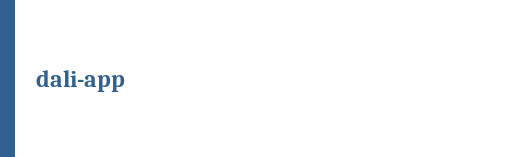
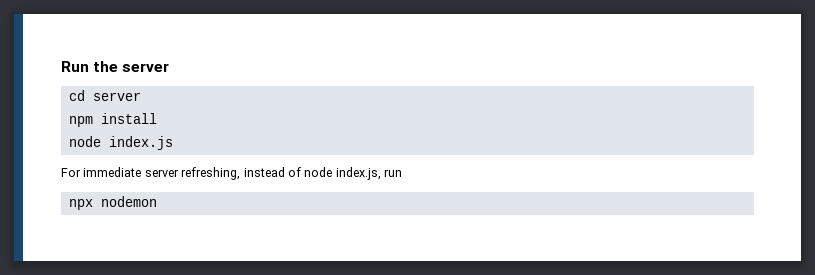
[36,70,125,92] dali-app -> [61,61,170,72] [68,90,141,101] [68,113,157,127] [68,136,173,150] [61,167,402,180] [68,196,157,210] Run the server // cd server // npm install // node index.js // For immediate server refreshing, instead of node index.js, run // npx nodemon

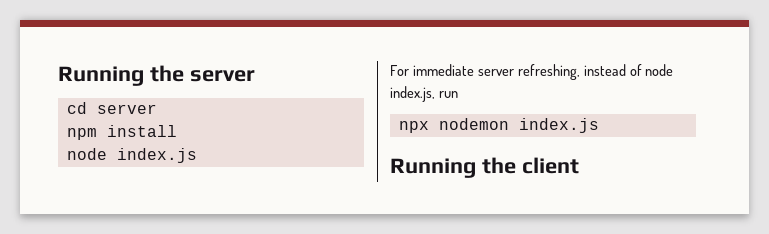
[61,61,89,72] Run -> [58,66,144,86] Running
(157, 201) none -> [518,118,599,133] [390,157,579,178] index.js // Running the client

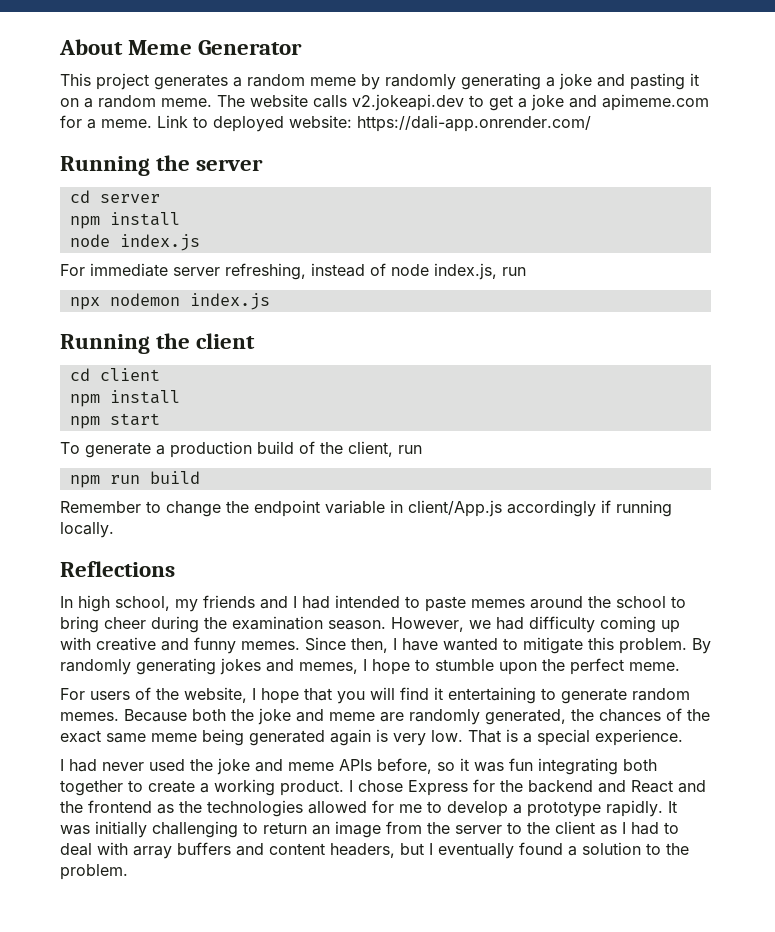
(58, 76) none -> [59,39,303,55] [60,73,699,90] [60,94,709,111] [60,115,591,132] About Meme Generator // This project generates a random meme by randomly generating a joke and pasting it on a random meme. The website calls v2.jokeapi.dev to get a joke and apimeme.com for a meme. Link to deployed website: https://dali-app.onrender.com/ //
(579, 165) none -> [69,368,160,381] [69,390,180,407] [69,413,160,429] [60,441,422,458] [69,471,200,488] [60,500,672,517] [60,522,114,538] [60,561,175,577] [60,595,686,612] [60,616,680,633] [60,637,711,654] [60,658,680,675] [60,687,690,704] [60,708,710,725] [60,729,683,746] [60,758,657,775] [60,779,706,796] [60,800,677,817] [60,821,679,838] [60,842,689,859] [60,864,128,880] // cd client // npm install // npm start // To generate a production build of the client, run // npm run build // Remember to change the endpoint variable in client/App.js accordingly if running locally. // Reflections // In high school, my friends and I had intended to paste memes around the school to bring cheer during the examination season. However, we had difficulty coming up with creative and funny memes. Since then, I have wanted to mitigate this problem. By randomly generating jokes and memes, I hope to stumble upon the perfect meme. // For users of the website, I hope that you will find it entertaining to generate random memes. Because both the joke and meme are randomly generated, the chances of the exact same meme being generated again is very low. That is a special experience. // I had never used the joke and meme APIs before, so it was fun integrating both together to create a working product. I chose Express for the backend and React and the frontend as the technologies allowed for me to develop a prototype rapidly. It was initially challenging to return an image from the server to the client as I had to deal with array buffers and content headers, but I eventually found a solution to the problem.

